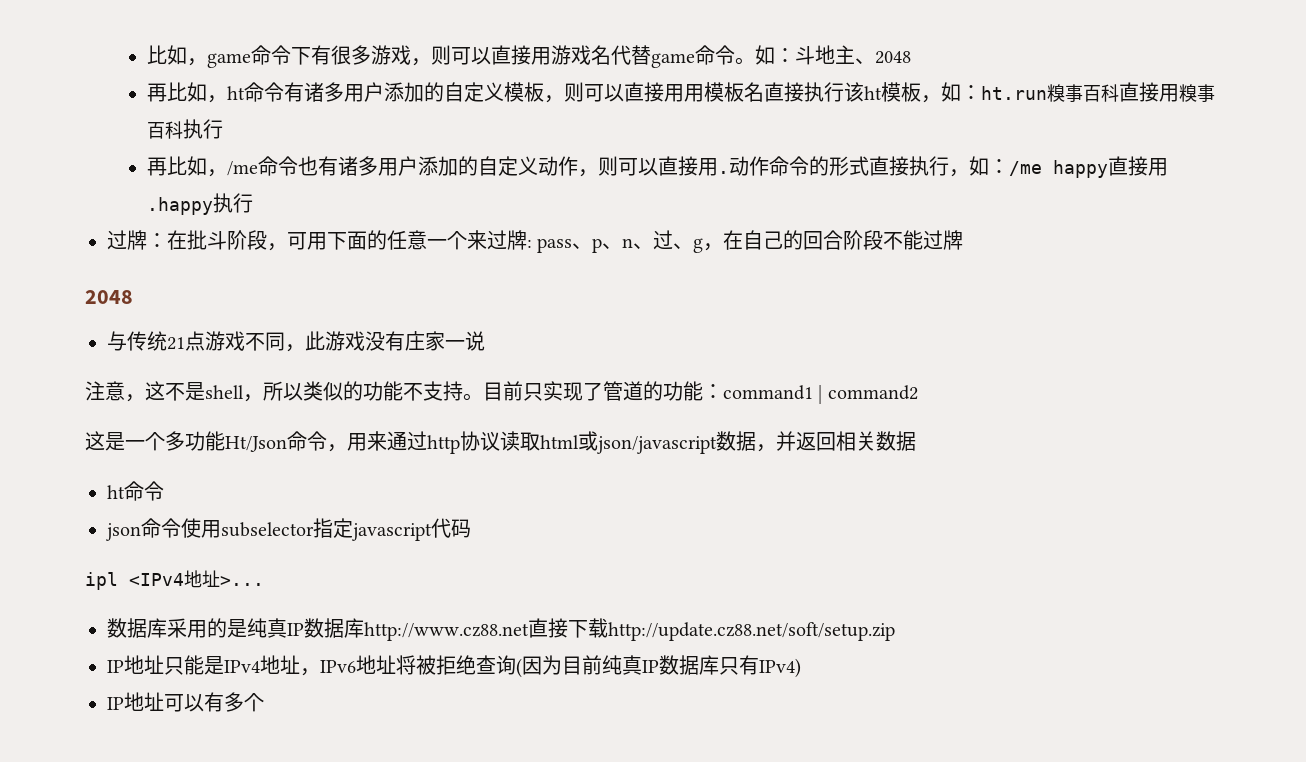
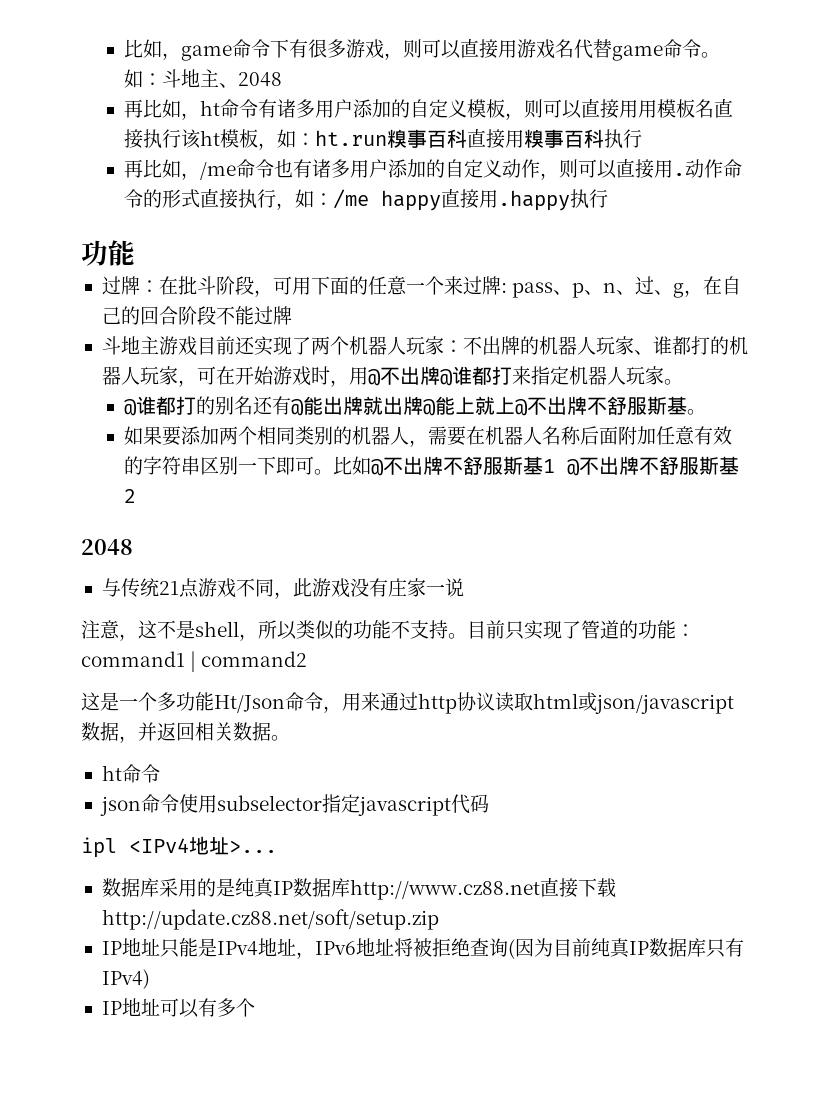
(253, 203) none -> [81,240,135,266] // 功能
(964, 240) none -> [101,336,748,356] [101,366,683,387] [124,396,707,416] [124,426,733,447] [124,456,740,476] [124,489,137,503] // 斗地主游戏目前还实现了两个机器人玩家：不出牌的机器人玩家、谁都打的机器人玩家，可在开始游戏时，用@不出牌@谁都打来指定机器人玩家。 // @谁都打的别名还有@能出牌就出牌@能上就上@不出牌不舒服斯基。 // 如果要添加两个相同类别的机器人，需要在机器人名称后面附加任意有效的字符串区别一下即可。比如@不出牌不舒服斯基1 @不出牌不舒服斯基2
(916, 441) none -> [271,735,290,741] 。

